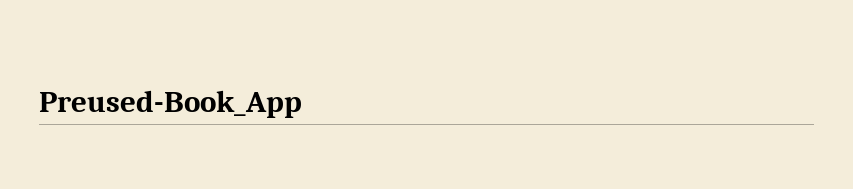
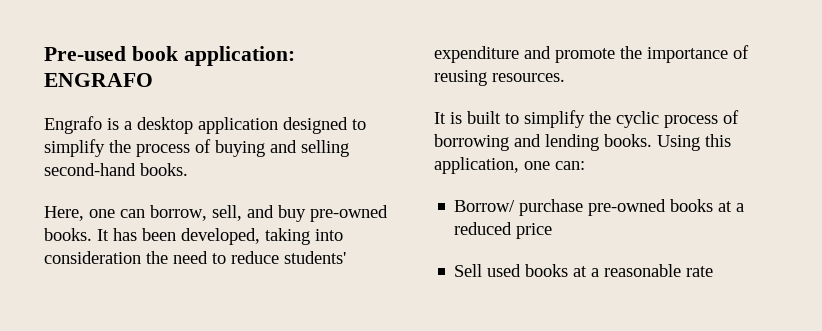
[39,90,302,118] Preused-Book_App -> [44,46,295,66] [44,73,153,87] [44,116,366,134] [44,139,349,157] [44,163,188,176] [44,205,388,222] [44,228,343,245] [44,251,346,264] [434,45,749,63] [434,70,565,86] [434,110,739,128] [434,134,731,151] [434,157,585,174] [454,199,745,216] [454,222,553,239] [454,264,714,277] Pre-used book application: ENGRAFO // Engrafo is a desktop application designed to simplify the process of buying and selling second-hand books. // Here, one can borrow, sell, and buy pre-owned books. It has been developed, taking into consideration the need to reduce students' expenditure and promote the importance of reusing resources. // It is built to simplify the cyclic process of borrowing and lending books. Using this application, one can: // Borrow/ purchase pre-owned books at a reduced price // Sell used books at a reasonable rate

